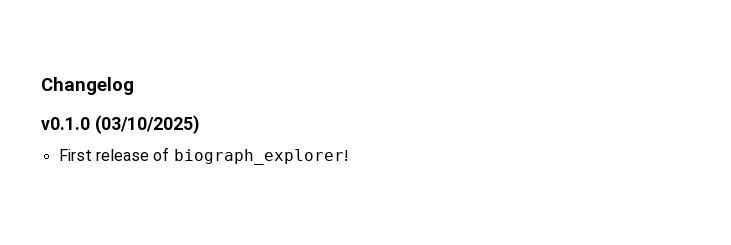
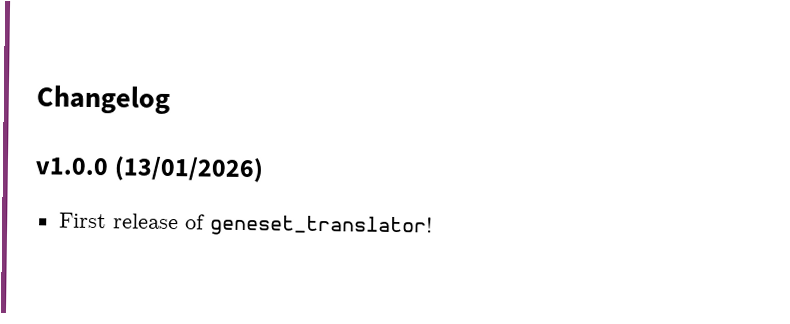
[41,115,200,134] v0.1.0 (03/10/2025) -> [35,156,265,183] v1.0.0 (13/01/2026)
[173,149,348,165] biograph_explorer! -> [209,214,433,238] geneset_translator!

